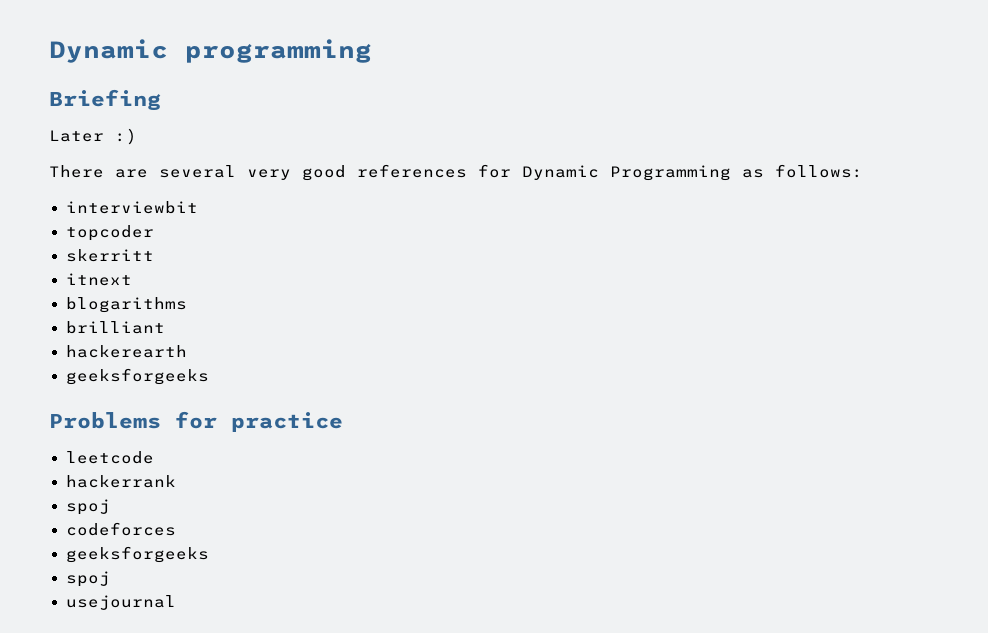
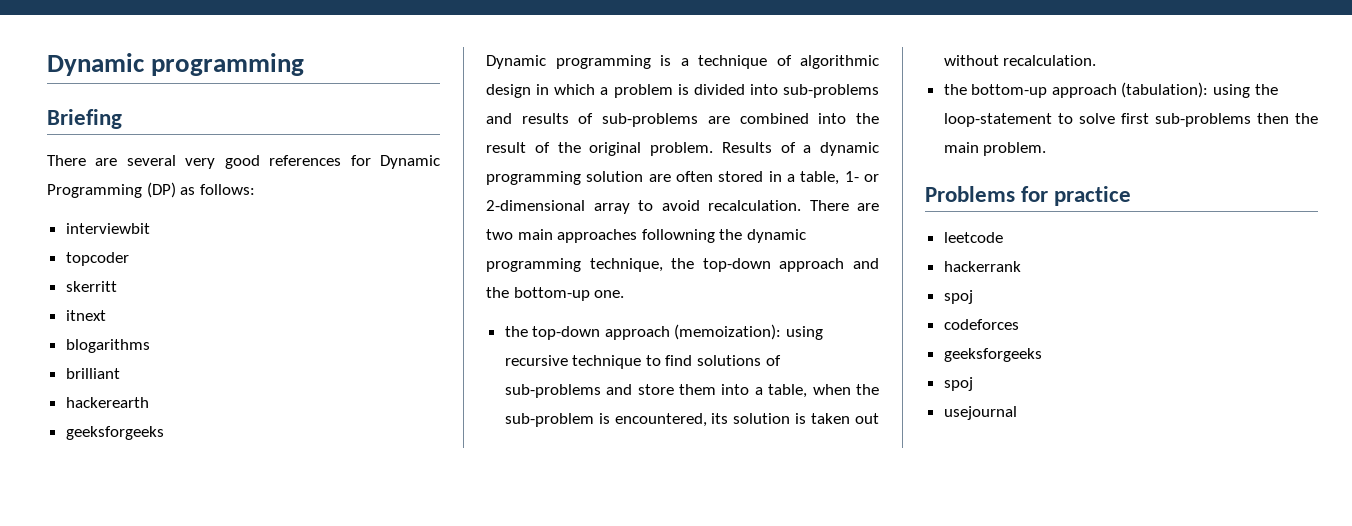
[49,128,137,145] // Later :) -> (122, 119) none
(731, 173) none -> [146,182,176,198] (DP)
(209, 376) none -> [486,55,879,69] [486,84,879,98] [486,113,879,127] [486,142,879,156] [486,171,879,185] [486,200,879,214] [486,229,806,243] [486,258,879,272] [486,287,625,301] [504,324,824,340] [504,355,781,369] [504,384,880,398] [504,413,879,427] [943,55,1097,66] [943,82,1278,98] [943,113,1318,127] [943,142,1047,156] // Dynamic programming is a technique of algorithmic design in which a problem is divided into sub-problems and results of sub-problems are combined into the result of the original problem. Results of a dynamic programming solution are often stored in a table, 1- or 2-dimensional array to avoid recalculation. There are two main approaches followning the dynamic programming technique, the top-down approach and the bottom-up one. // the top-down approach (memoization): using recursive technique to find solutions of sub-problems and store them into a table, when the sub-problem is encountered, its solution is taken out without recalculation. // the bottom-up approach (tabulation): using the loop-statement to solve first sub-problems then the main problem.

